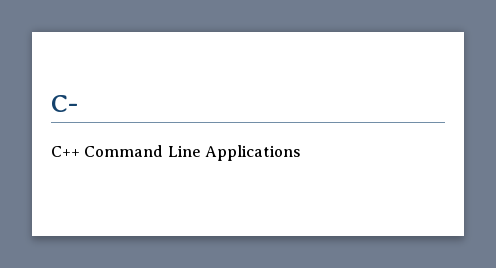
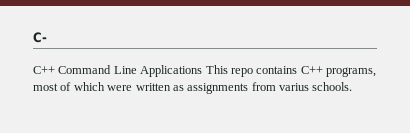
(300, 153) none -> [205,65,376,77] [33,82,353,94] This repo contains C++ programs, most of which were written as assignments from varius schools.

